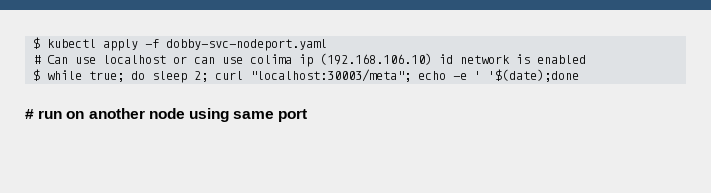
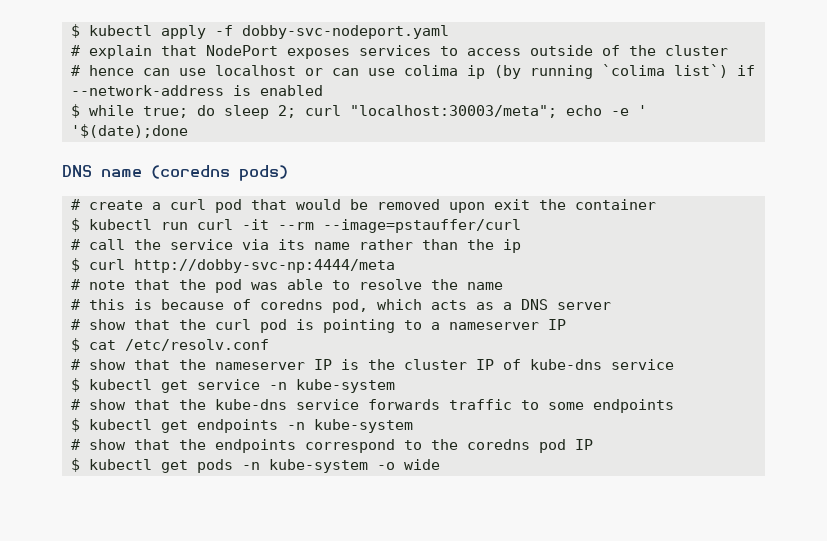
[47,55,69,64] Can -> [88,45,728,59] [70,65,170,76] explain that NodePort exposes services to access outside of the cluster // # hence can
[320,53,511,65] (192.168.106.10) id network -> [493,64,755,79] [70,85,224,96] (by running `colima list`) if --network-address
[25,108,308,122] # run on another node using same port -> [62,165,288,181] [70,199,656,213] [70,218,521,233] [70,239,521,253] [70,258,395,273] [70,279,503,293] [70,299,611,313] [70,319,566,333] [70,338,269,352] [70,359,674,370] [70,378,395,393] [70,399,674,413] [70,418,413,433] [70,439,593,453] [70,458,440,473] DNS name (coredns pods) // # create a curl pod that would be removed upon exit the container // $ kubectl run curl -it --rm --image=pstauffer/curl // # call the service via its name rather than the ip // $ curl http://dobby-svc-np:4444/meta // # note that the pod was able to resolve the name // # this is because of coredns pod, which acts as a DNS server // # show that the curl pod is pointing to a nameserver IP // $ cat /etc/resolv.conf // # show that the nameserver IP is the cluster IP of kube-dns service // $ kubectl get service -n kube-system // # show that the kube-dns service forwards traffic to some endpoints // $ kubectl get endpoints -n kube-system // # show that the endpoints correspond to the coredns pod IP // $ kubectl get pods -n kube-system -o wide

